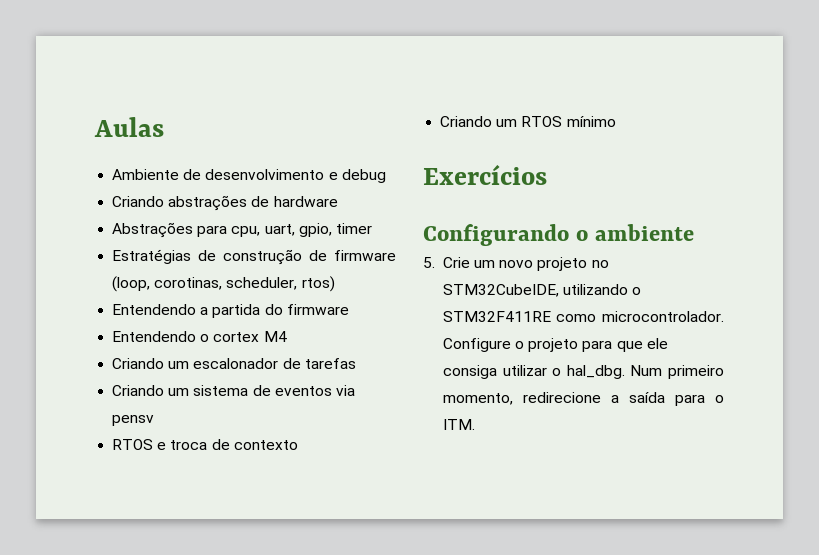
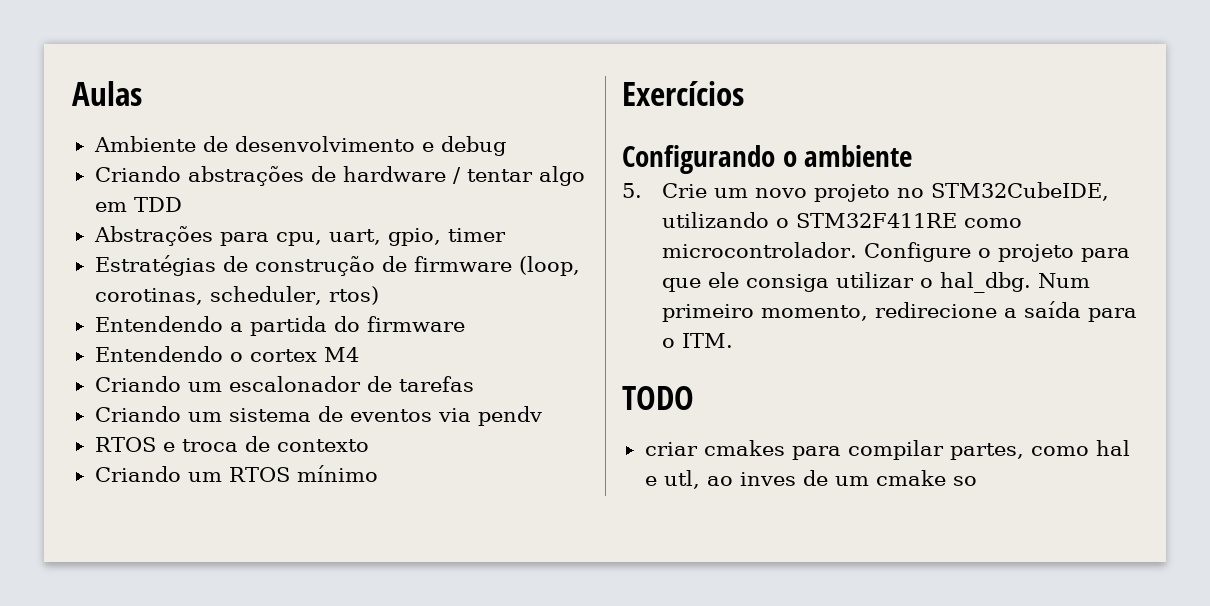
(338, 201) none -> [452,166,585,186] [94,197,182,212] / tentar algo em TDD
[112,415,155,426] pensv -> [477,406,542,426] pendv
(475, 424) none -> [622,386,694,410] [644,440,1130,460] [644,470,977,489] // TODO // criar cmakes para compilar partes, como hal e utl, ao inves de um cmake so

